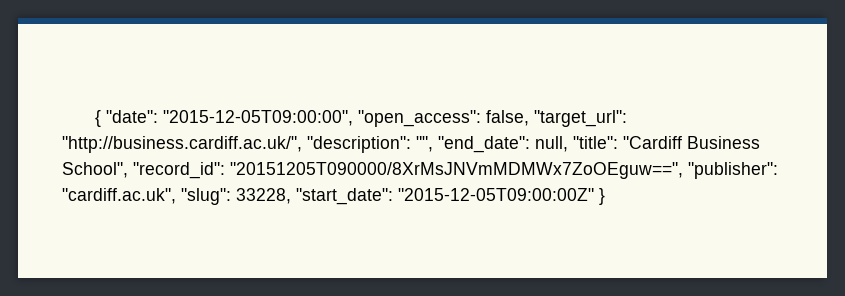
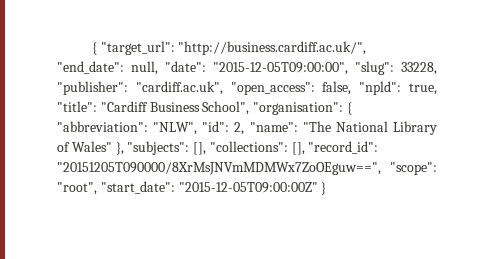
[95,110,628,127] [62,136,760,153] [62,162,778,179] [62,188,291,205] { "date": "2015-12-05T09:00:00", "open_access": false, "target_url": "http://business.cardiff.ac.uk/", "description": "", "end_date": null, "title": "Cardiff Business School", "record_id": "20151205T090000/8XrMsJNVmMDMWx7ZoOEguw==", "publisher": "cardiff.ac.uk", "slug": 33228, -> [91,41,367,55] [57,61,437,75] [57,81,438,95] [57,101,352,115] [57,121,437,135] [57,141,379,155] [57,162,437,175] [57,182,97,195] { "target_url": "http://business.cardiff.ac.uk/", "end_date": null, "date": "2015-12-05T09:00:00", "slug": 33228, "publisher": "cardiff.ac.uk", "open_access": false, "npld": true, "title": "Cardiff Business School", "organisation": { "abbreviation": "NLW", "id": 2, "name": "The National Library of Wales" }, "subjects": [], "collections": [], "record_id": "20151205T090000/8XrMsJNVmMDMWx7ZoOEguw==", "scope": "root",

